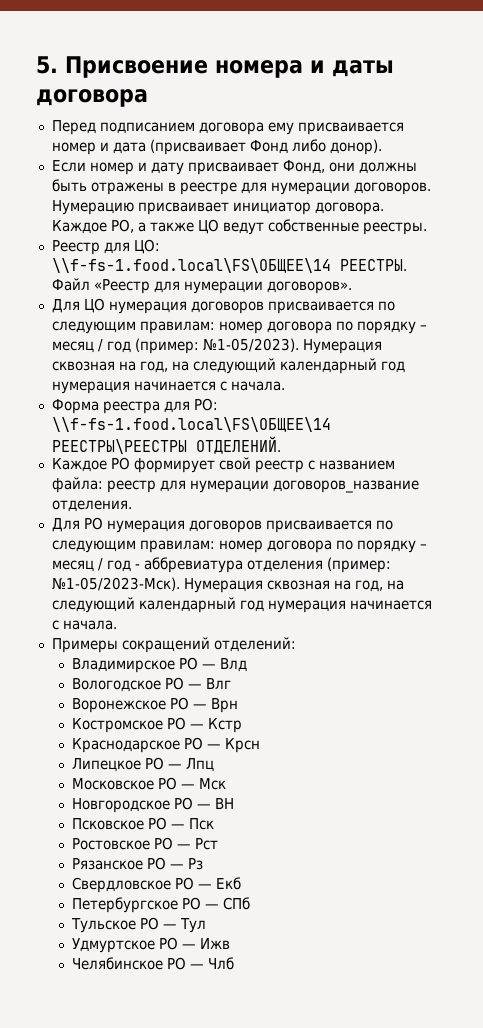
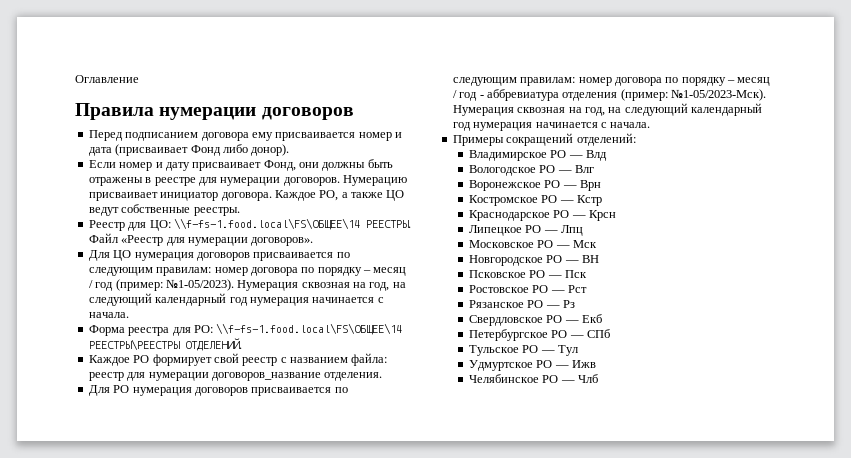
[36,56,394,78] [36,89,148,107] 5. Присвоение номера и даты договора -> [75,75,139,83] [75,103,354,120] Оглавление // Правила нумерации договоров

